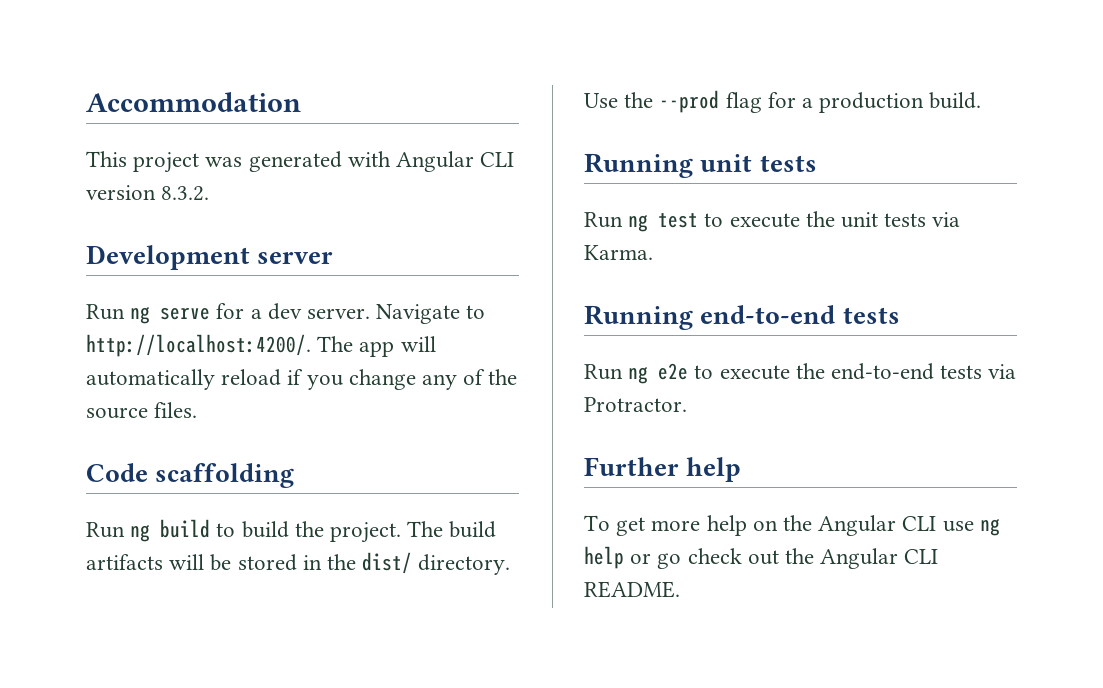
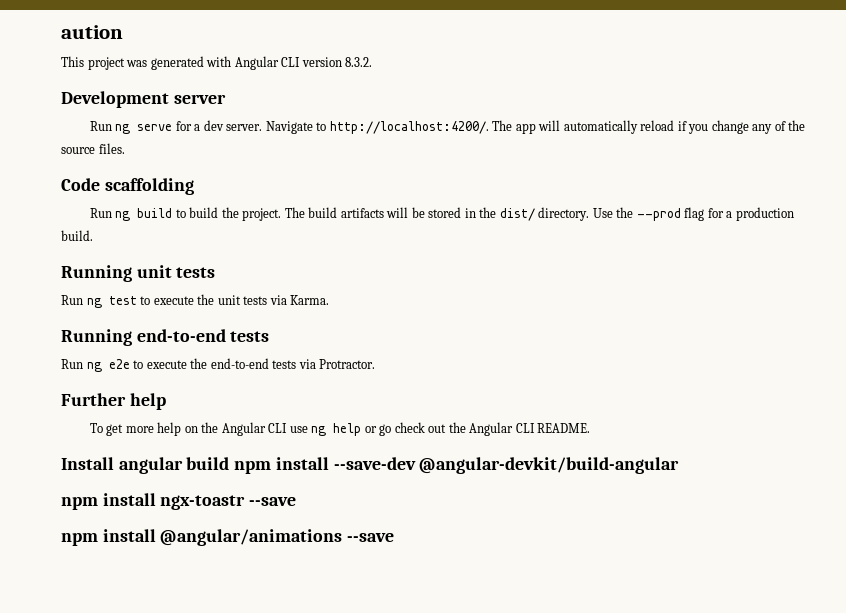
[86,92,301,112] Accommodation -> [61,25,123,39] aution
(680, 589) none -> [61,457,680,474] [61,493,297,510] [61,529,395,546] // Install angular build npm install --save-dev @angular-devkit/build-angular // npm install ngx-toastr --save // npm install @angular/animations --save

